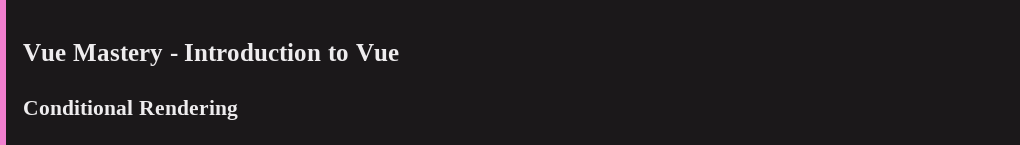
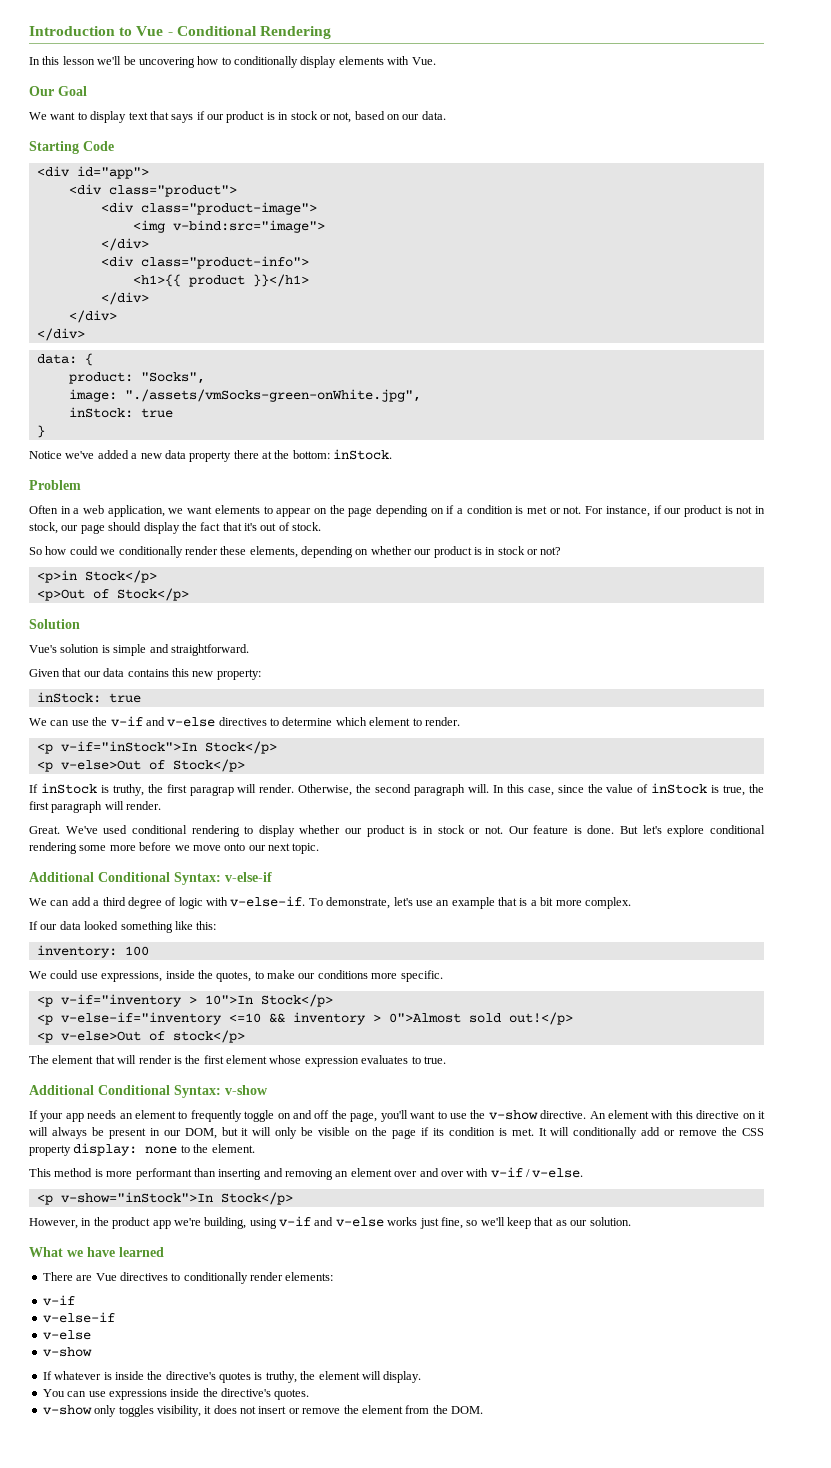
[23,44,178,66] Vue Mastery - -> (29, 31) none
(399, 52) // -> [167,32,173,36] -
(238, 110) none -> [29,56,436,68] [29,86,87,96] [29,111,446,123] [29,141,114,154] [36,166,149,179] [68,184,237,197] [100,202,317,215] [132,220,325,233] [100,238,149,251] [100,256,309,269] [132,274,309,287] [100,292,149,305] [68,310,117,323] [36,328,85,341] [36,353,93,366] [68,372,205,384] [68,389,421,402] [68,407,173,418] [36,425,45,438] [29,449,393,462] [29,480,81,490] [29,505,766,517] [29,522,322,534] [29,546,562,558] [36,570,157,583] [36,588,189,601] [29,619,80,629] [29,644,249,656] [29,668,261,680] [36,692,141,703] [29,716,460,727] [36,741,277,754] [36,759,245,772] [29,783,764,796] [29,801,162,813] [29,825,765,837] [29,842,320,854] [29,872,272,885] [29,896,631,909] [29,921,217,933] [36,945,149,958] [29,970,443,982] [36,994,333,1007] [36,1012,573,1025] [36,1030,245,1043] [29,1055,446,1067] [29,1085,268,1098] [29,1110,765,1122] [29,1127,765,1139] [29,1143,255,1156] [29,1167,584,1180] [36,1192,293,1205] [29,1216,631,1229] [29,1247,164,1257] [42,1272,334,1284] [42,1295,75,1306] [42,1312,115,1323] [42,1330,91,1340] [42,1347,92,1357] [42,1371,422,1383] [42,1388,310,1400] [42,1405,483,1417] // In this lesson we'll be uncovering how to conditionally display elements with Vue. // Our Goal // We want to display text that says if our product is in stock or not, based on our data. // Starting Code // <div id="app"> // <div class="product"> // <div class="product-image"> // <img v-bind:src="image"> // </div> // <div class="product-info"> // <h1>{{ product }}</h1> // </div> // </div> // </div> // data: { // product: "Socks", // image: "./assets/vmSocks-green-onWhite.jpg", // inStock: true // } // Notice we've added a new data property there at the bottom: inStock. // Problem // Often in a web application, we want elements to appear on the page depending on if a condition is met or not. For instance, if our product is not in stock, our page should display the fact that it's out of stock. // So how could we conditionally render these elements, depending on whether our product is in stock or not? // <p>in Stock</p> // <p>Out of Stock</p> // Solution // Vue's solution is simple and straightforward. // Given that our data contains this new property: // inStock: true // We can use the v-if and v-else directives to determine which element to render. // <p v-if="inStock">In Stock</p> // <p v-else>Out of Stock</p> // If inStock is truthy, the first paragrap will render. Otherwise, the second paragraph will. In this case, since the value of inStock is true, the first paragraph will render. // Great. We've used conditional rendering to display whether our product is in stock or not. Our feature is done. But let's explore conditional rendering some more before we move onto our next topic. // Additional Conditional Syntax: v-else-if // We can add a third degree of logic with v-else-if. To demonstrate, let's use an example that is a bit more complex. // If our data looked something like this: // inventory: 100 // We could use expressions, inside the quotes, to make our conditions more specific. // <p v-if="inventory > 10">In Stock</p> // <p v-else-if="inventory <=10 && inventory > 0">Almost sold out!</p> // <p v-else>Out of stock</p> // The element that will render is the first element whose expression evaluates to true. // Additional Conditional Syntax: v-show // If your app needs an element to frequently toggle on and off the page, you'll want to use the v-show directive. An element with this directive on it will always be present in our DOM, but it will only be visible on the page if its condition is met. It will conditionally add or remove the CSS property display: none to the element. // This method is more performant than inserting and removing an element over and over with v-if / v-else. // <p v-show="inStock">In Stock</p> // However, in the product app we're building, using v-if and v-else works just fine, so we'll keep that as our solution. // What we have learned // There are Vue directives to conditionally render elements: // v-if // v-else-if // v-else // v-show // If whatever is inside the directive's quotes is truthy, the element will display. // You can use expressions inside the directive's quotes. // v-show only toggles visibility, it does not insert or remove the element from the DOM.

